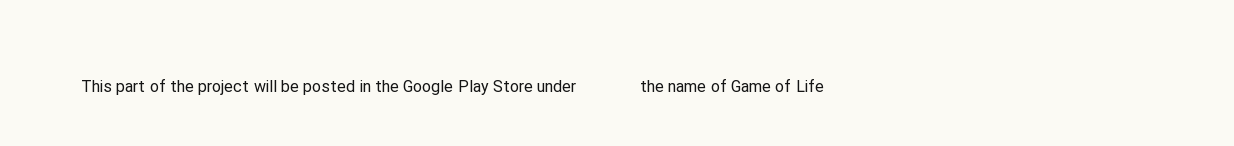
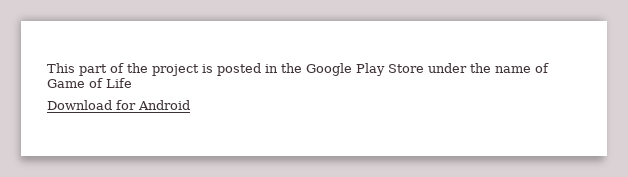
[253,80,299,92] will be -> [202,64,213,73] is
(824, 85) none -> [47,100,190,110] // Download for Android

